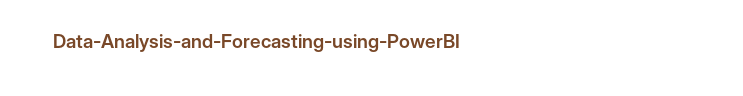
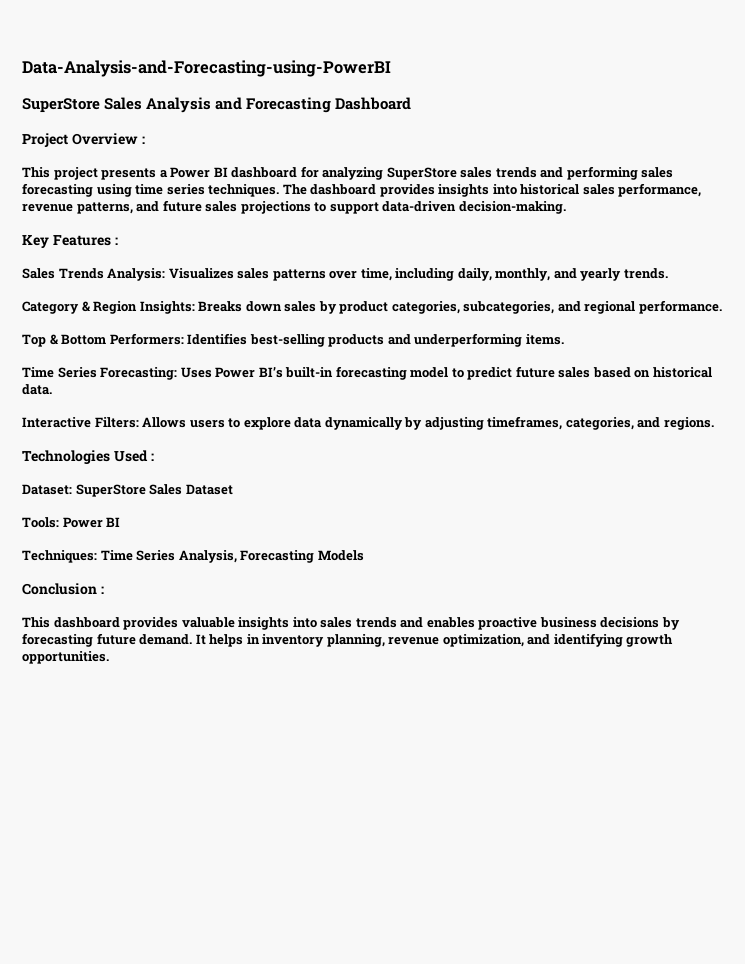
(460, 43) none -> [22,97,412,113] [22,133,145,147] [22,166,674,180] [22,183,702,197] [22,200,566,214] [22,235,118,248] [22,268,668,281] [22,300,722,314] [22,333,564,347] [22,366,712,380] [22,384,52,395] [22,416,714,430] [22,450,154,464] [22,484,233,497] [22,517,121,528] [22,550,364,563] [22,583,104,595] [22,617,680,630] [22,633,674,647] [22,651,109,664] // SuperStore Sales Analysis and Forecasting Dashboard // Project Overview : // This project presents a Power BI dashboard for analyzing SuperStore sales trends and performing sales forecasting using time series techniques. The dashboard provides insights into historical sales performance, revenue patterns, and future sales projections to support data-driven decision-making. // Key Features : // Sales Trends Analysis: Visualizes sales patterns over time, including daily, monthly, and yearly trends. // Category & Region Insights: Breaks down sales by product categories, subcategories, and regional performance. // Top & Bottom Performers: Identifies best-selling products and underperforming items. // Time Series Forecasting: Uses Power BI’s built-in forecasting model to predict future sales based on historical data. // Interactive Filters: Allows users to explore data dynamically by adjusting timeframes, categories, and regions. // Technologies Used : // Dataset: SuperStore Sales Dataset // Tools: Power BI // Techniques: Time Series Analysis, Forecasting Models // Conclusion : // This dashboard provides valuable insights into sales trends and enables proactive business decisions by forecasting future demand. It helps in inventory planning, revenue optimization, and identifying growth opportunities.

